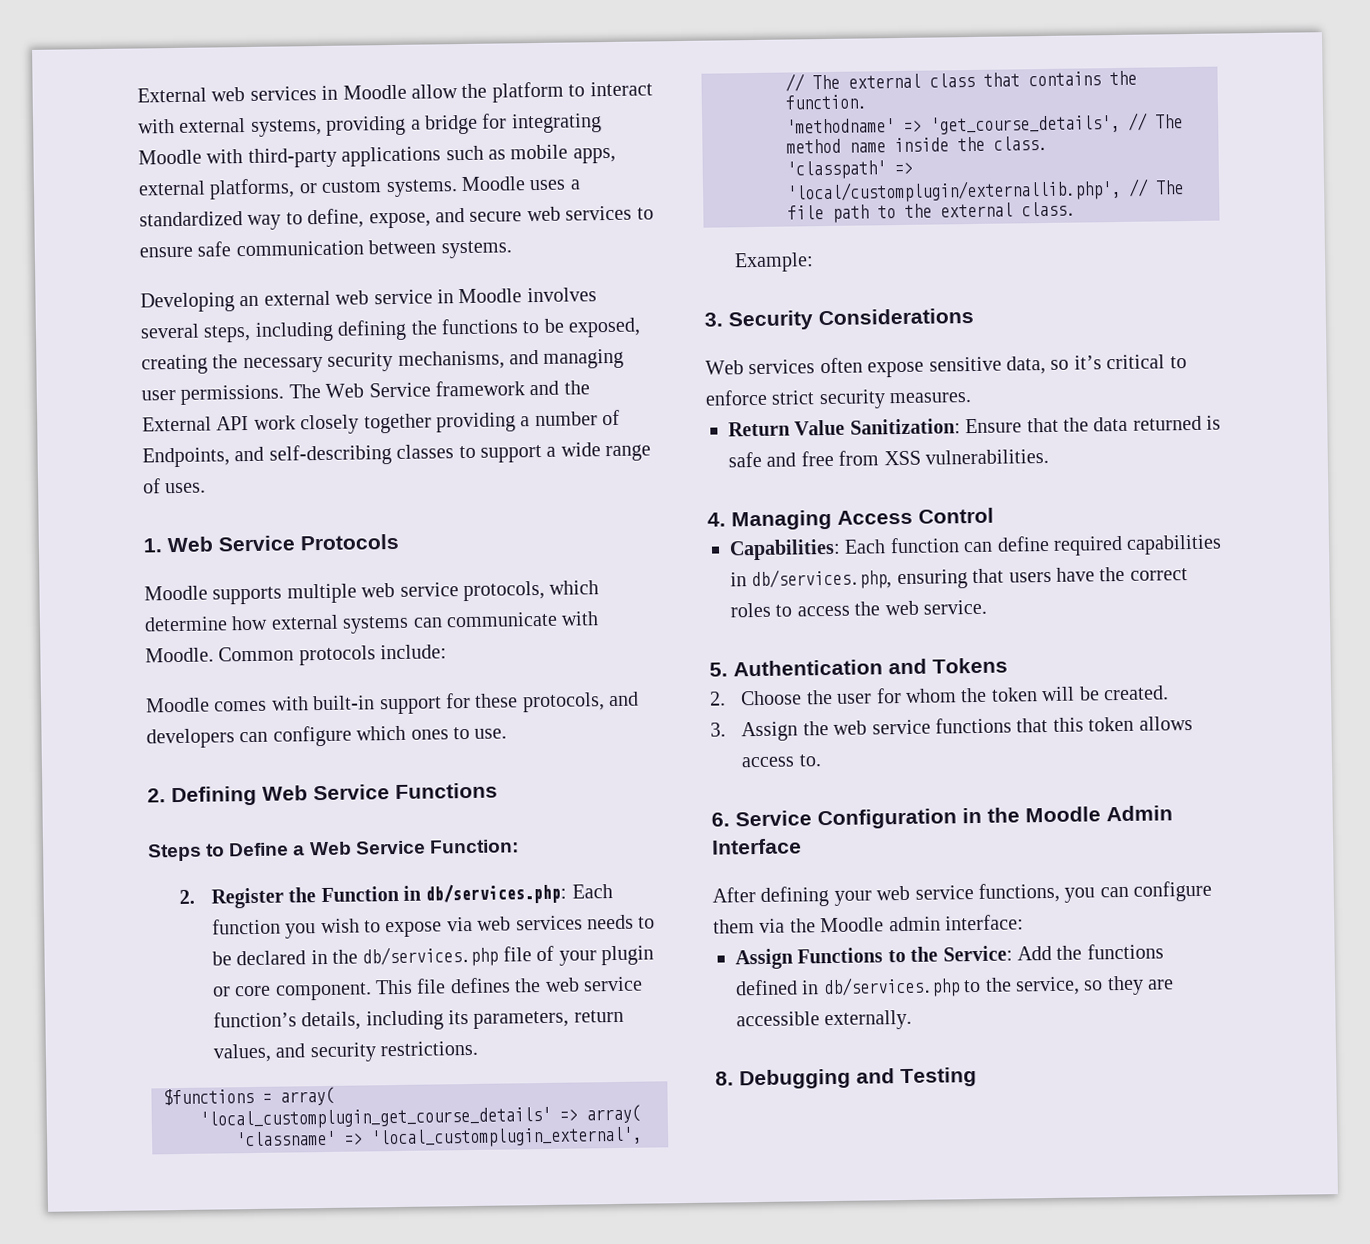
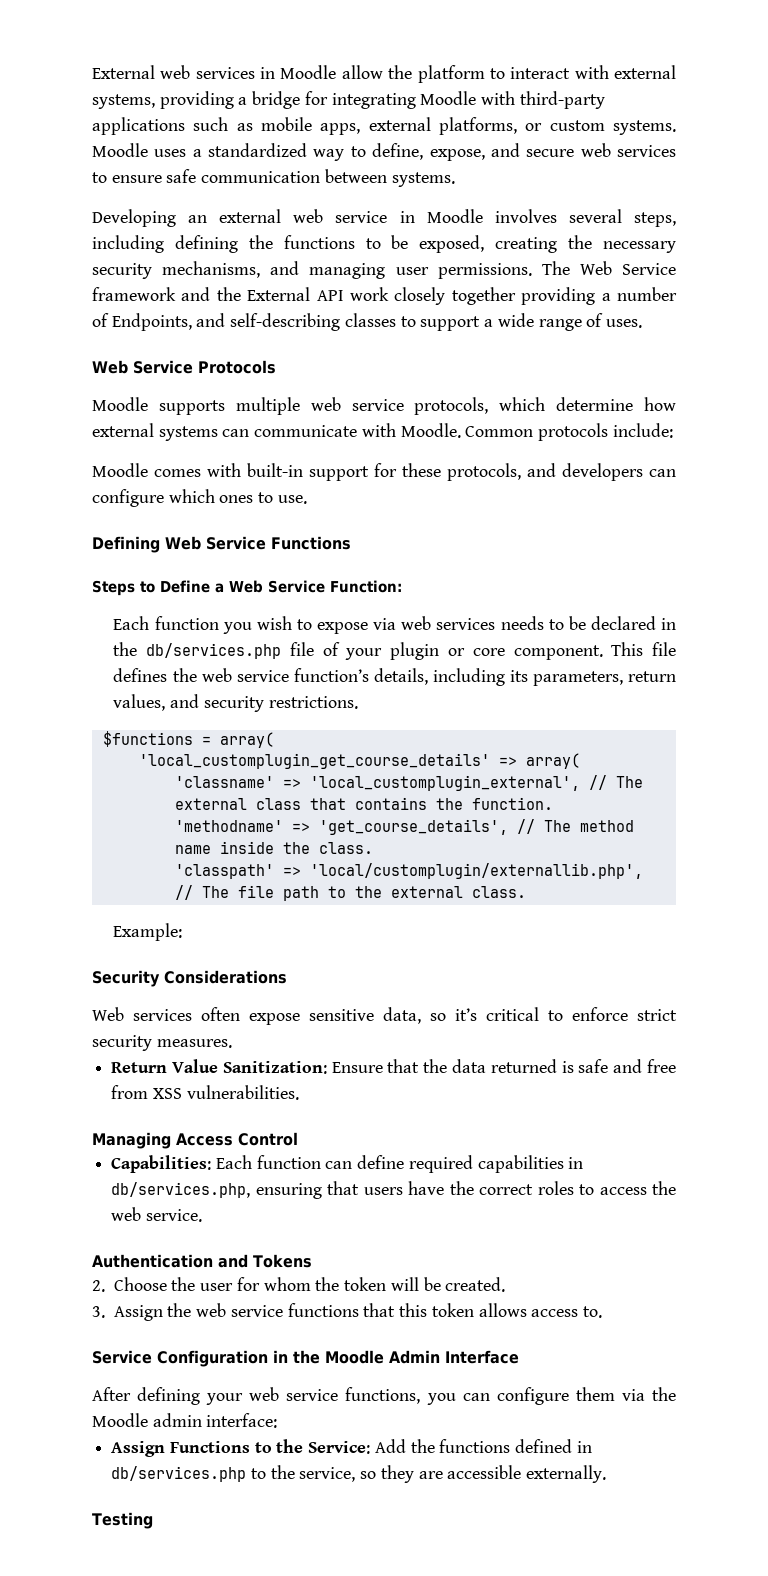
[143,538,162,553] 1. -> (642, 323) none
[147,788,166,803] 2. -> (307, 499) none
[179,882,568,909] 2. Register the Function in db/services.php: -> (402, 586) none
[704,312,723,327] 3. -> (183, 932) none
[707,512,726,527] 4. -> (299, 1092) none
[709,662,728,677] 5. -> (202, 1215) none
[711,812,730,827] 6. -> (603, 1312) none
[715,1068,895,1090] 8. Debugging and -> (607, 1474) none

